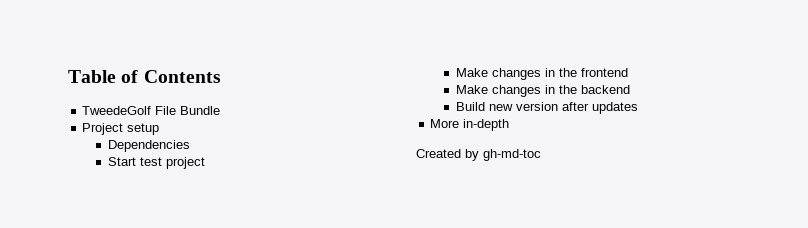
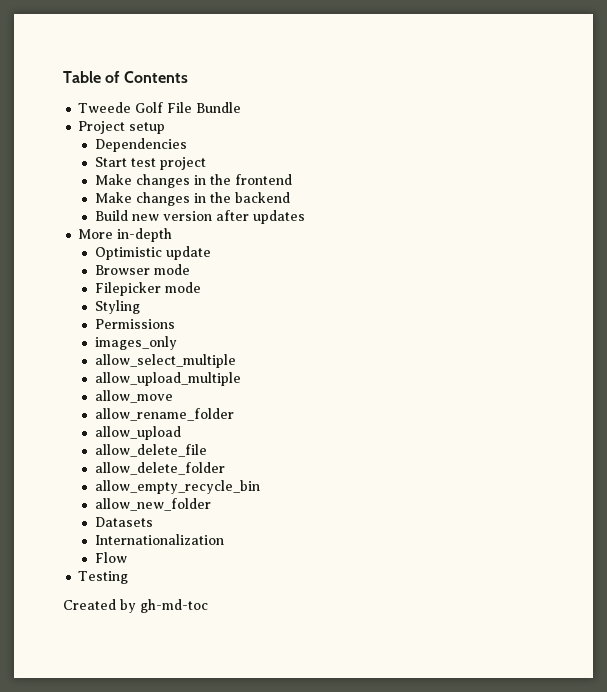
[82,106,152,115] TweedeGolf -> [78,102,164,113] Tweede Golf
(510, 125) none -> [94,246,211,260] [94,264,190,275] [94,282,201,296] [94,300,140,314] [94,319,175,329] [94,336,177,350] [94,354,236,368] [94,372,241,386] [94,390,173,403] [94,408,234,421] [94,426,181,440] [94,444,207,457] [94,462,225,475] [94,480,260,494] [94,498,211,511] [94,517,153,527] [94,534,224,545] [94,552,127,563] [78,571,129,584] // Optimistic update // Browser mode // Filepicker mode // Styling // Permissions // images_only // allow_select_multiple // allow_upload_multiple // allow_move // allow_rename_folder // allow_upload // allow_delete_file // allow_delete_folder // allow_empty_recycle_bin // allow_new_folder // Datasets // Internationalization // Flow // Testing

